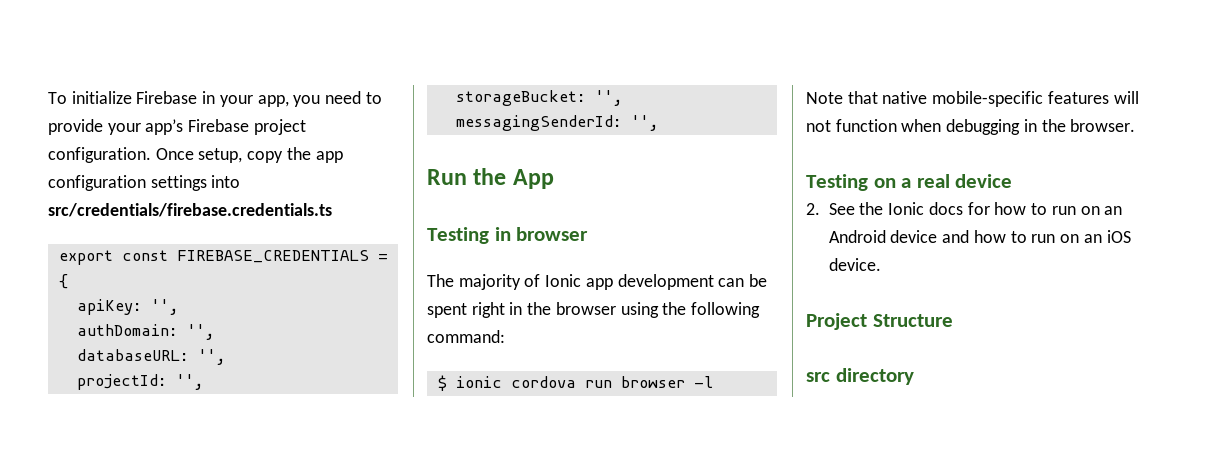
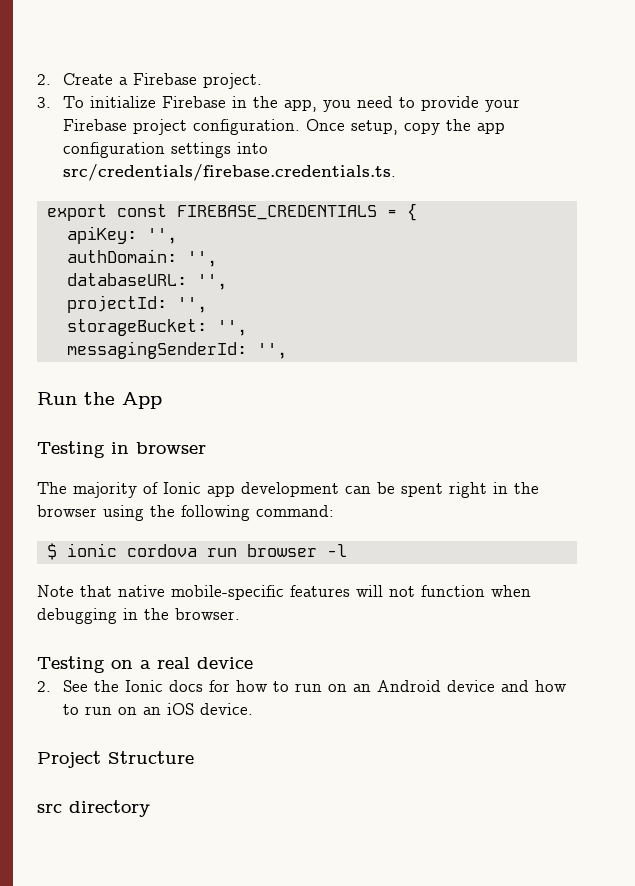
(48, 98) none -> [37,73,262,89] [37,97,51,108] 2. Create a Firebase project. // 3.
[219,95,253,107] your -> [252,96,278,108] the
[145,119,184,135] app’s -> (520, 105) none
[48,203,332,217] src/credentials/firebase.credentials.ts -> [62,164,396,181] src/credentials/firebase.credentials.ts.

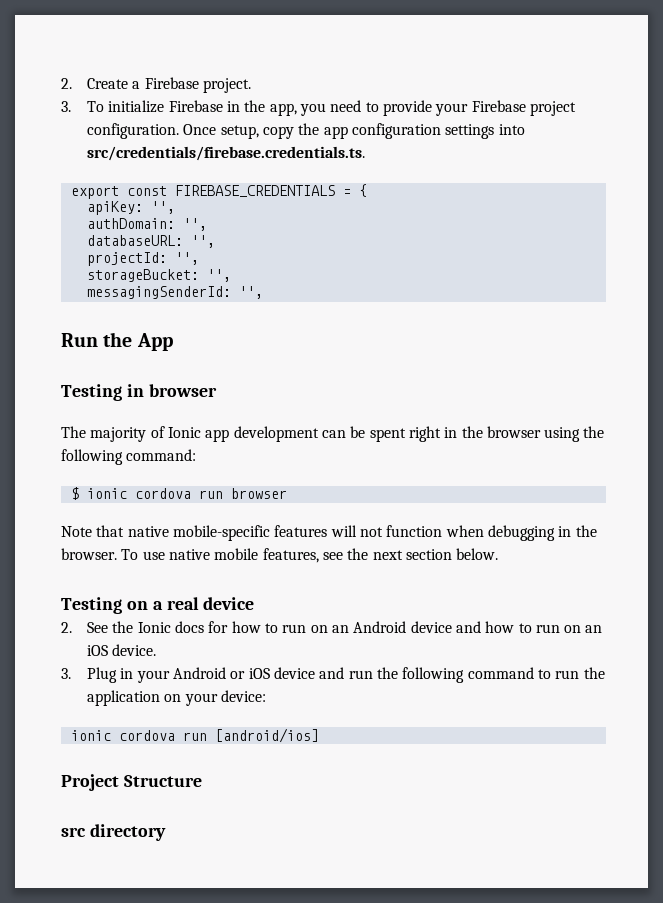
[326,544,347,557] -l -> (287, 493) none
(240, 614) none -> [121,548,499,563] To use native mobile features, see the next section below.
(253, 709) none -> [61,667,605,683] [87,690,266,706] [70,728,319,743] // 3. Plug in your Android or iOS device and run the following command to run the application on your device: // ionic cordova run [android/ios]

